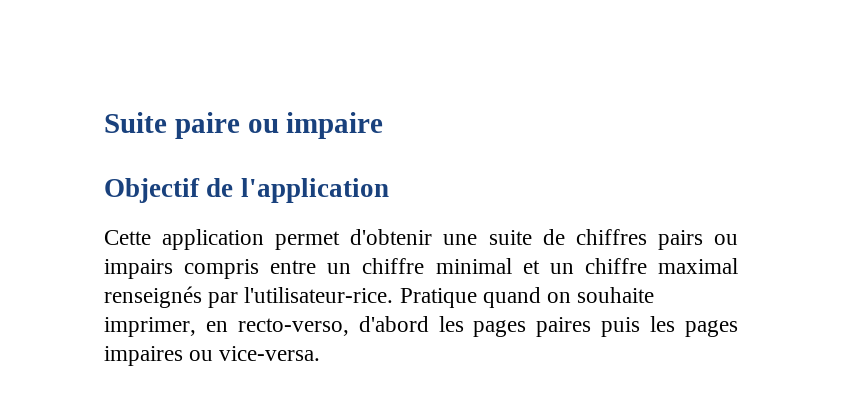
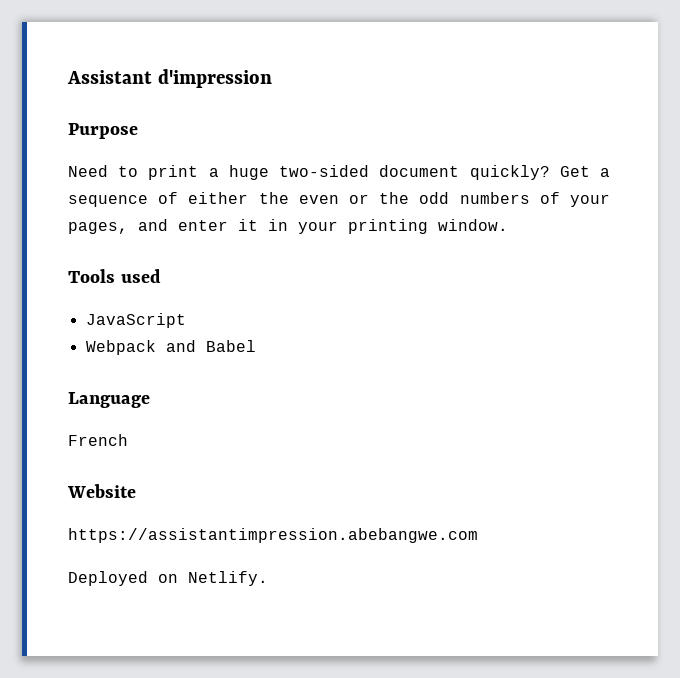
[104,112,384,139] [104,178,389,203] [104,229,738,250] [104,258,738,279] [104,286,655,308] [104,316,739,337] [104,346,321,366] Suite paire ou impaire // Objectif de l'application // Cette application permet d'obtenir une suite de chiffres pairs ou impairs compris entre un chiffre minimal et un chiffre maximal renseignés par l'utilisateur-rice. Pratique quand on souhaite imprimer, en recto-verso, d'abord les pages paires puis les pages impaires ou vice-versa. -> [67,69,272,88] [68,123,138,139] [68,165,610,180] [68,192,610,207] [68,219,508,234] [68,269,161,283] [85,313,186,328] [85,340,256,355] [68,392,150,408] [68,434,128,446] [67,484,136,498] [68,528,478,543] [68,571,268,586] Assistant d'impression // Purpose // Need to print a huge two-sided document quickly? Get a sequence of either the even or the odd numbers of your pages, and enter it in your printing window. // Tools used // JavaScript // Webpack and Babel // Language // French // Website // https://assistantimpression.abebangwe.com // Deployed on Netlify.

